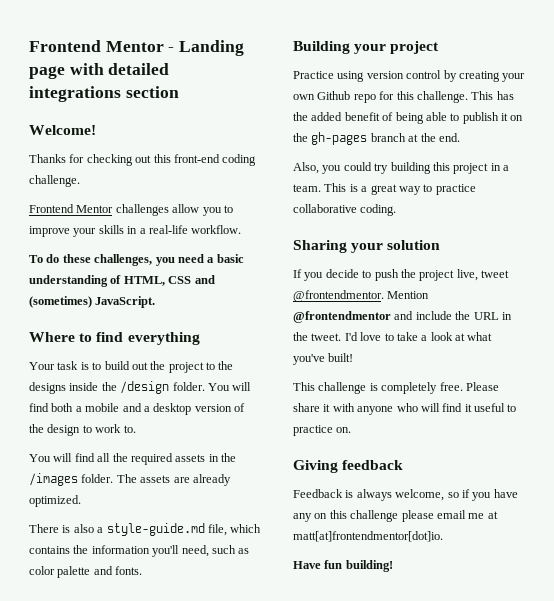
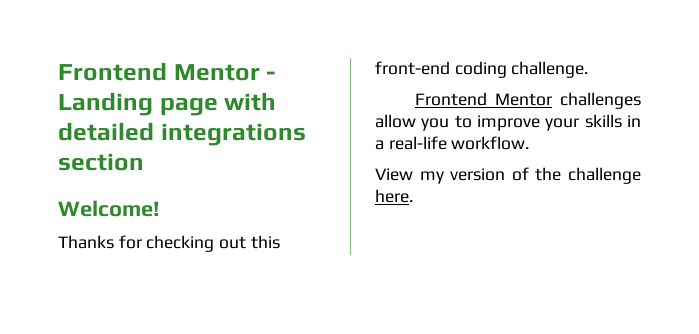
[29,254,244,266] [29,275,215,287] [29,296,156,308] [29,332,200,345] [29,361,234,373] [29,381,252,394] [29,403,245,415] [29,424,136,436] [29,453,236,465] [29,473,231,486] [29,495,81,507] [29,523,262,536] [29,545,250,557] [29,566,143,578] [293,41,440,54] [293,70,526,82] [293,91,514,103] [293,112,524,124] [293,132,460,145] [293,162,509,174] [293,183,476,195] [293,204,397,216] [293,240,441,253] [293,269,509,281] [293,290,430,302] [293,311,512,323] [293,332,493,341] [293,353,354,365] [293,382,499,394] [293,403,517,415] [293,425,352,436] [293,460,404,473] [293,489,518,501] [293,510,498,522] [293,531,443,542] [293,560,393,572] To do these challenges, you need a basic understanding of HTML, CSS and (sometimes) JavaScript. // Where to find everything // Your task is to build out the project to the designs inside the /design folder. You will find both a mobile and a desktop version of the design to work to. // You will find all the required assets in the /images folder. The assets are already optimized. // There is also a style-guide.md file, which contains the information you'll need, such as color palette and fonts. // Building your project // Practice using version control by creating your own Github repo for this challenge. This has the added benefit of being able to publish it on the gh-pages branch at the end. // Also, you could try building this project in a team. This is a great way to practice collaborative coding. // Sharing your solution // If you decide to push the project live, tweet @frontendmentor. Mention @frontendmentor and include the URL in the tweet. I'd love to take a look at what you've built! // This challenge is completely free. Please share it with anyone who will find it useful to practice on. // Giving feedback // Feedback is always welcome, so if you have any on this challenge please email me at matt[at]frontendmentor[dot]io. // Have fun building! -> [375,167,641,184] [375,189,413,203] View my version of the challenge here.

